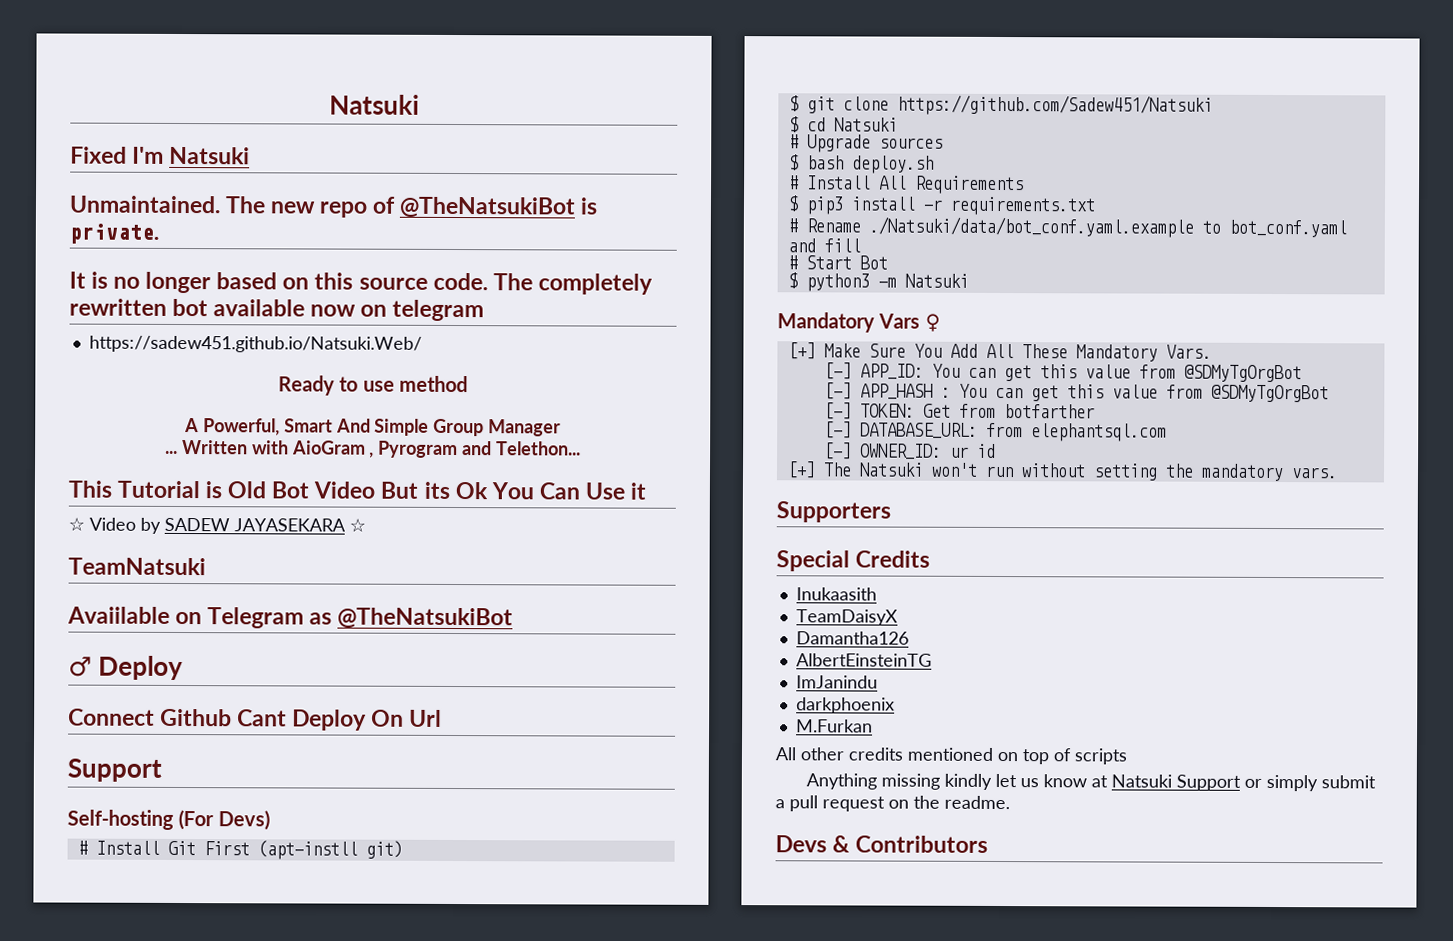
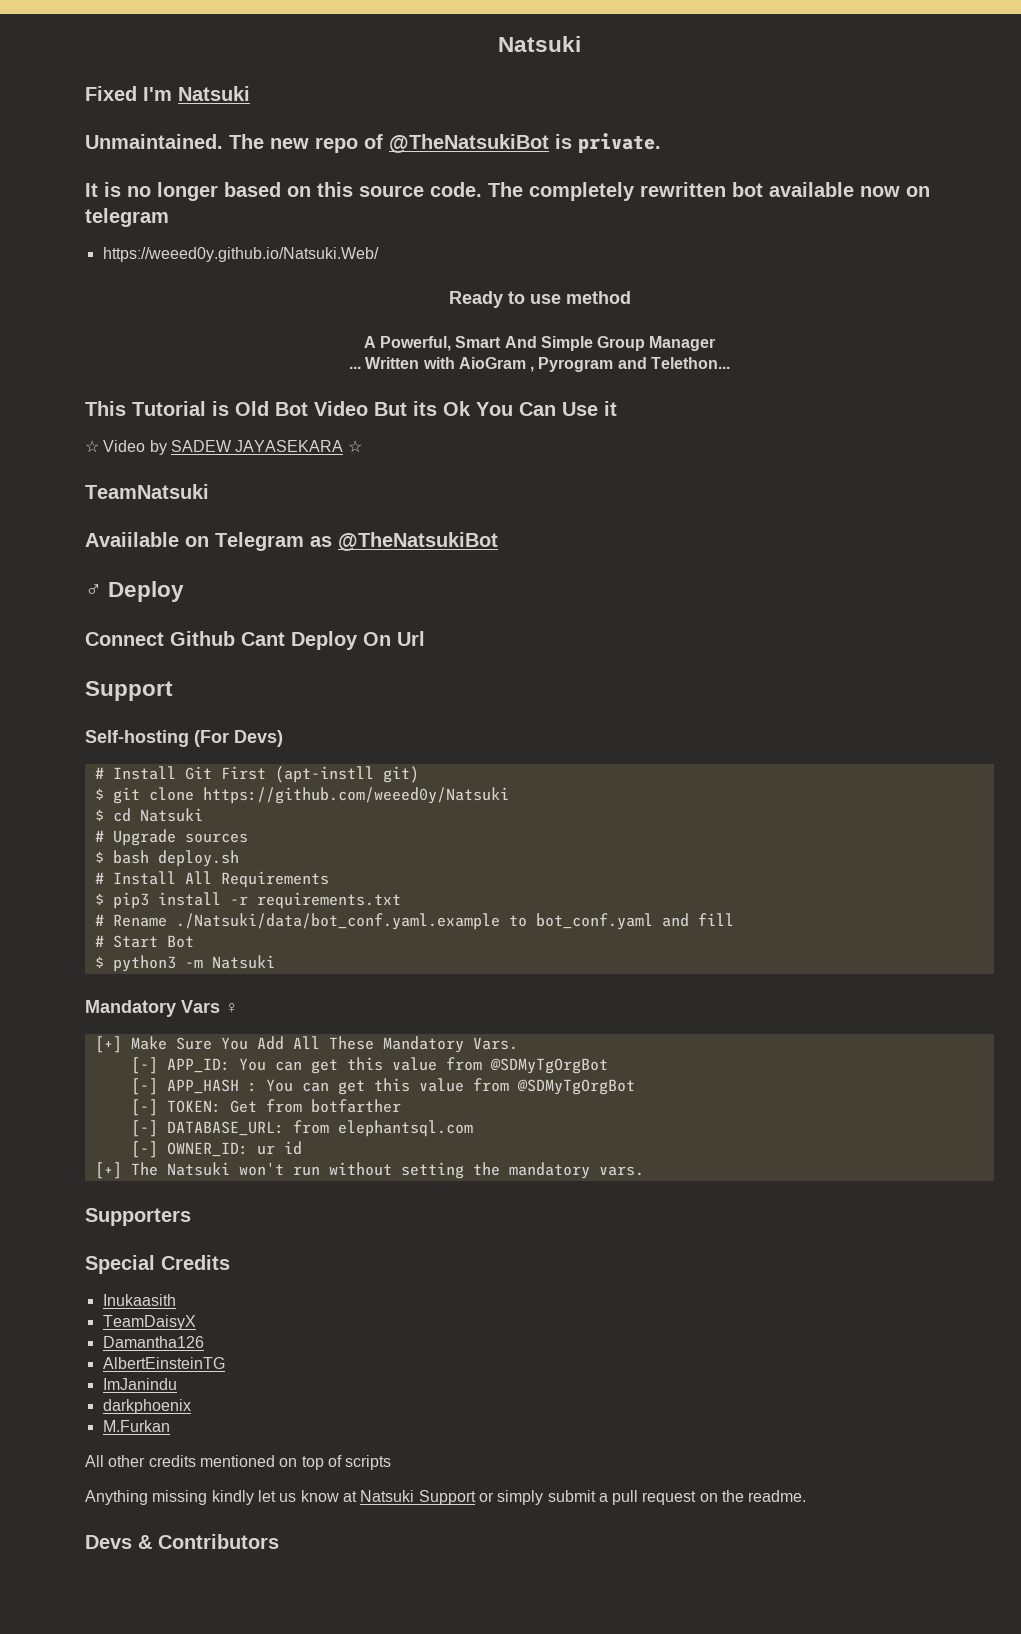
[88,335,422,353] https://sadew451.github.io/Natsuki.Web/ -> [102,247,379,262] https://weeed0y.github.io/Natsuki.Web/
[896,94,1213,116] https://github.com/Sadew451/Natsuki -> [202,787,509,804] https://github.com/weeed0y/Natsuki

